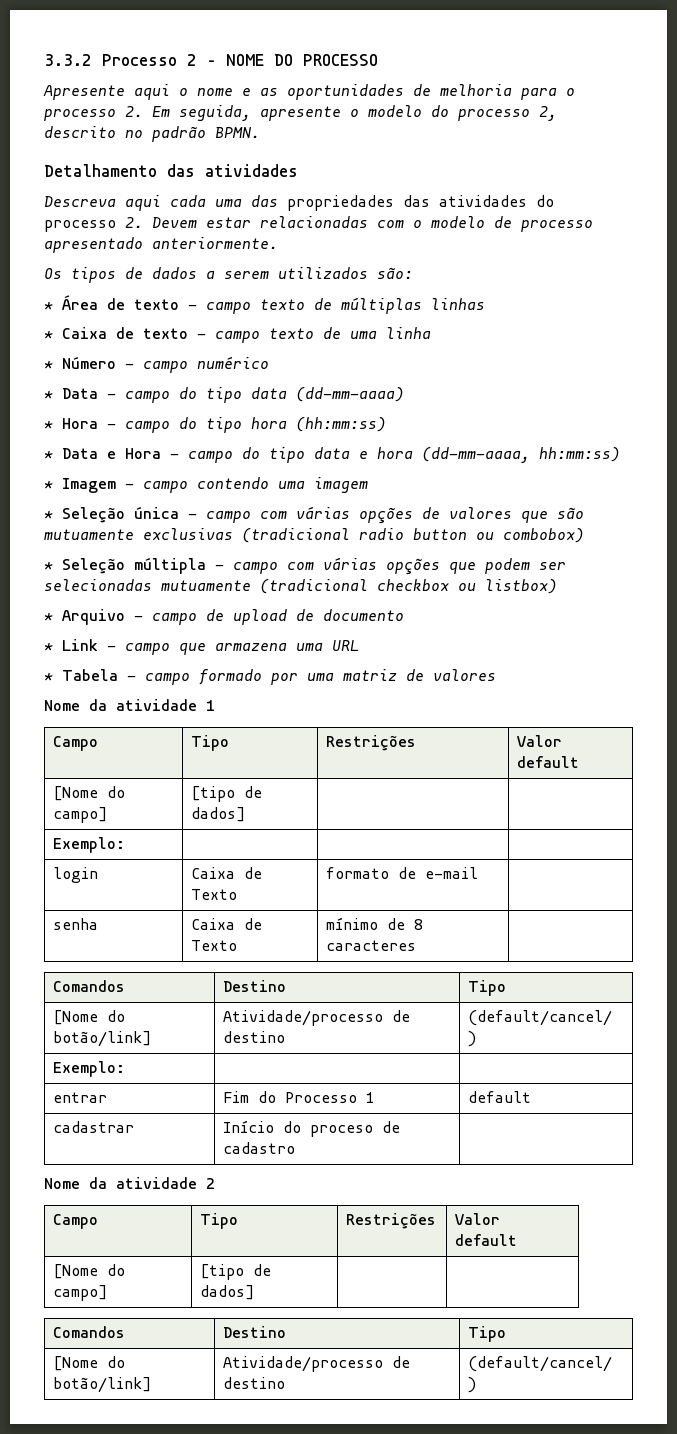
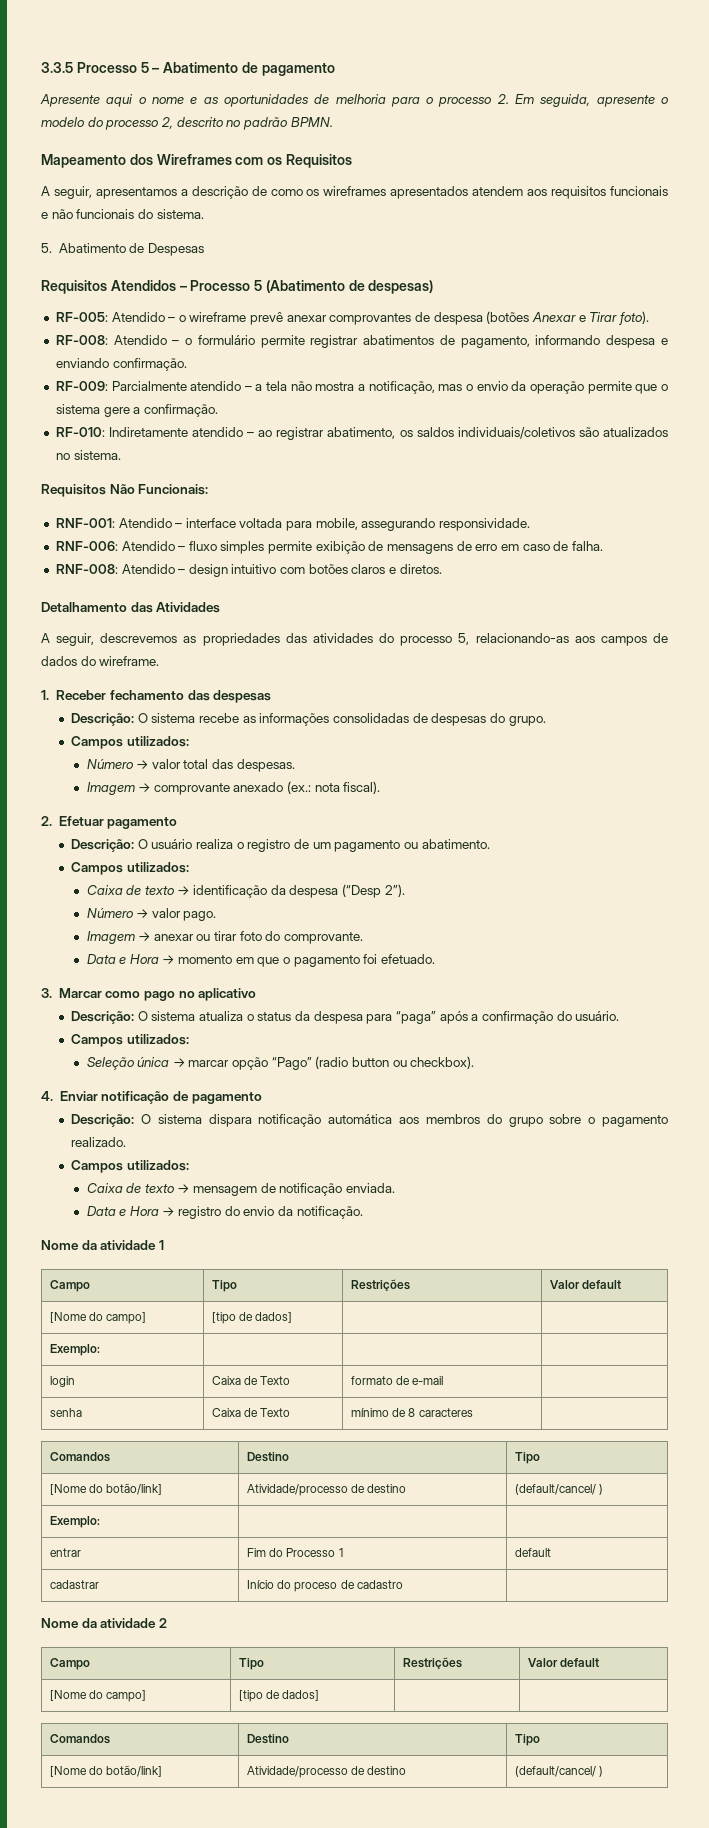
[44,54,378,66] 3.3.2 Processo 2 – NOME DO PROCESSO -> [41,62,335,76] 3.3.5 Processo 5 – Abatimento de pagamento
[44,164,298,177] [44,195,278,211] Detalhamento das atividades // Descreva aqui cada uma das -> [41,154,352,168] [41,186,668,199] [41,209,204,219] [41,243,205,256] [41,280,434,294] [55,311,649,325] [55,335,668,348] [55,358,187,371] [55,381,668,394] [55,404,218,417] [55,427,668,440] [55,450,121,460] [41,484,209,497] [55,518,531,531] [55,541,603,554] [55,564,442,577] [41,602,221,613] [41,633,197,646] Mapeamento dos Wireframes com os Requisitos // A seguir, apresentamos a descrição de como os wireframes apresentados atendem aos requisitos funcionais e não funcionais do sistema. // 5. Abatimento de Despesas // Requisitos Atendidos – Processo 5 (Abatimento de despesas) // RF-005: Atendido – o wireframe prevê anexar comprovantes de despesa (botões Anexar e Tirar foto). // RF-008: Atendido – o formulário permite registrar abatimentos de pagamento, informando despesa e enviando confirmação. // RF-009: Parcialmente atendido – a tela não mostra a notificação, mas o envio da operação permite que o sistema gere a confirmação. // RF-010: Indiretamente atendido – ao registrar abatimento, os saldos individuais/coletivos são atualizados no sistema. // Requisitos Não Funcionais: // RNF-001: Atendido – interface voltada para mobile, assegurando responsividade. // RNF-006: Atendido – fluxo simples permite exibição de mensagens de erro em caso de falha. // RNF-008: Atendido – design intuitivo com botões claros e diretos. // Detalhamento das Atividades // A seguir, descrevemos as
[125,216,593,232] [44,237,278,253] [44,267,413,283] [44,295,485,314] [44,327,431,343] [44,356,269,373] [44,387,404,403] [44,417,386,433] [44,447,620,463] [44,477,368,493] [44,506,584,524] [44,528,584,543] [44,557,566,575] [44,579,557,594] [44,609,404,625] [44,639,359,655] [44,669,496,685] 2. Devem estar relacionadas com o modelo de processo apresentado anteriormente. // Os tipos de dados a serem utilizados são: // * Área de texto - campo texto de múltiplas linhas // * Caixa de texto - campo texto de uma linha // * Número - campo numérico // * Data - campo do tipo data (dd-mm-aaaa) // * Hora - campo do tipo hora (hh:mm:ss) // * Data e Hora - campo do tipo data e hora (dd-mm-aaaa, hh:mm:ss) // * Imagem - campo contendo uma imagem // * Seleção única - campo com várias opções de valores que são mutuamente exclusivas (tradicional radio button ou combobox) // * Seleção múltipla - campo com várias opções que podem ser selecionadas mutuamente (tradicional checkbox ou listbox) // * Arquivo - campo de upload de documento // * Link - campo que armazena uma URL // * Tabela - campo formado por uma matriz de valores -> [458,633,668,646] [41,656,160,666] [41,690,272,703] [71,713,546,726] [71,736,189,749] [86,758,295,772] [86,781,381,795] [41,816,178,829] [71,839,490,852] [71,862,189,875] [86,884,405,898] [86,907,217,921] [86,931,364,944] [86,954,435,967] [41,988,257,1001] [71,1011,620,1024] [71,1034,189,1047] [86,1056,475,1070] [41,1091,262,1104] [71,1114,668,1127] [71,1137,127,1147] [71,1160,189,1173] [86,1183,396,1196] [86,1206,363,1219] 5, relacionando-as aos campos de dados do wireframe. // 1. Receber fechamento das despesas // Descrição: O sistema recebe as informações consolidadas de despesas do grupo. // Campos utilizados: // Número → valor total das despesas. // Imagem → comprovante anexado (ex.: nota fiscal). // 2. Efetuar pagamento // Descrição: O usuário realiza o registro de um pagamento ou abatimento. // Campos utilizados: // Caixa de texto → identificação da despesa (“Desp 2”). // Número → valor pago. // Imagem → anexar ou tirar foto do comprovante. // Data e Hora → momento em que o pagamento foi efetuado. // 3. Marcar como pago no aplicativo // Descrição: O sistema atualiza o status da despesa para “paga” após a confirmação do usuário. // Campos utilizados: // Seleção única → marcar opção “Pago” (radio button ou checkbox). // 4. Enviar notificação de pagamento // Descrição: O sistema dispara notificação automática aos membros do grupo sobre o pagamento realizado. // Campos utilizados: // Caixa de texto → mensagem de notificação enviada. // Data e Hora → registro do envio da notificação.

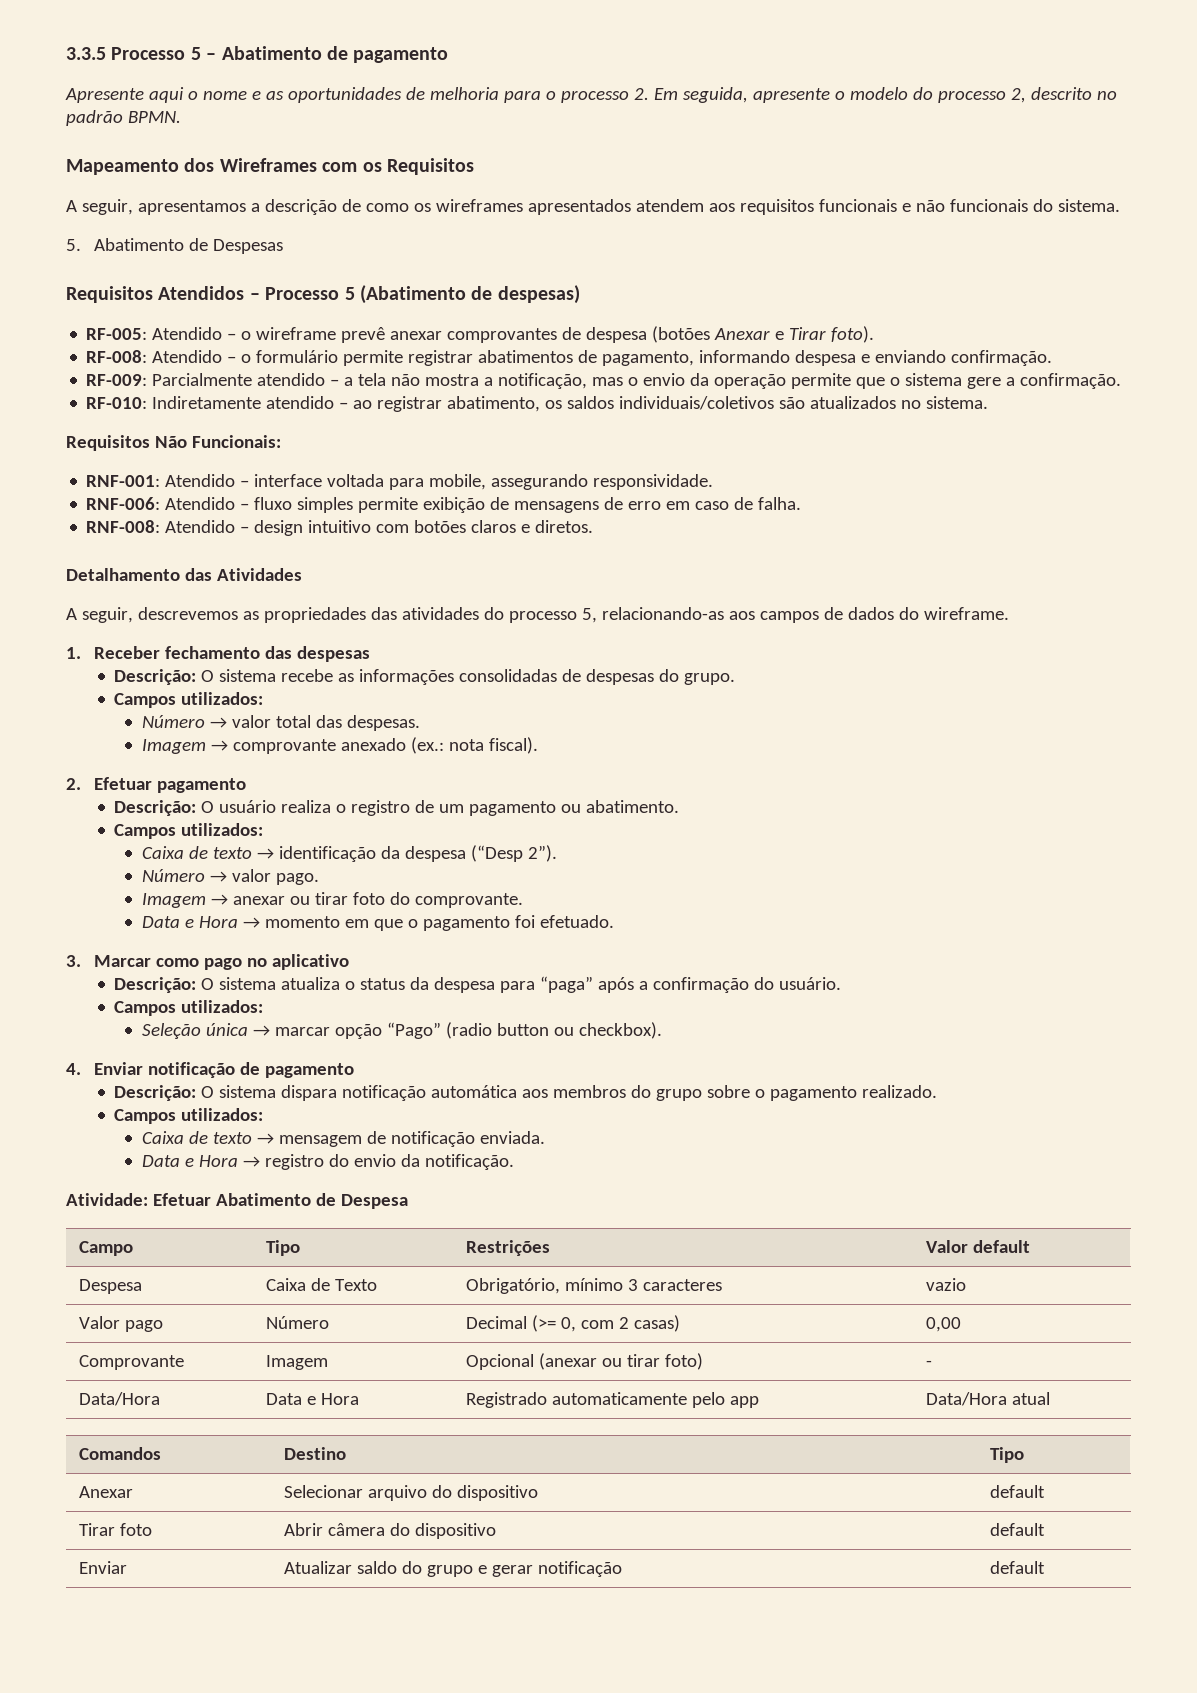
[41,1240,164,1250] [49,1280,90,1292] [211,1280,237,1292] [350,1279,410,1291] [549,1280,622,1289] [49,1312,147,1324] [211,1312,293,1324] [49,1344,100,1356] [49,1376,75,1387] [211,1376,291,1385] [350,1376,444,1385] [49,1408,82,1417] [211,1408,291,1417] [350,1408,473,1417] [49,1452,110,1462] [246,1452,289,1462] [514,1452,540,1464] [49,1483,163,1495] [246,1484,407,1496] [514,1484,604,1495] [49,1516,100,1528] [49,1548,81,1557] [246,1548,343,1557] [514,1548,551,1557] [49,1580,99,1589] [246,1580,403,1592] [41,1618,167,1628] [49,1658,90,1670] [238,1658,264,1670] [402,1657,462,1669] [527,1658,600,1667] [49,1690,147,1702] [238,1690,320,1702] [49,1734,110,1744] [246,1734,289,1744] [514,1734,540,1746] [49,1765,163,1777] [246,1766,407,1778] [514,1766,604,1777] Nome da atividade 1 // Campo | Tipo | Restrições | Valor default // [Nome do campo] | [tipo de dados] | | // Exemplo: | | | // login | Caixa de Texto | formato de e-mail | // senha | Caixa de Texto | mínimo de 8 caracteres | // Comandos | Destino | Tipo // [Nome do botão/link] | Atividade/processo de destino | (default/cancel/ ) // Exemplo: | | // entrar | Fim do Processo 1 | default // cadastrar | Início do proceso de cadastro | // Nome da atividade 2 // Campo | Tipo | Restrições | Valor default // [Nome do campo] | [tipo de dados] | | // Comandos | Destino | Tipo // [Nome do botão/link] | Atividade/processo de destino | (default/cancel/ ) -> [66,1193,408,1209] [79,1241,134,1256] [266,1240,301,1256] [466,1240,551,1256] [926,1240,1031,1253] [79,1279,143,1294] [266,1278,378,1291] [466,1278,722,1294] [926,1278,967,1291] [79,1316,164,1332] [266,1316,330,1329] [466,1315,680,1332] [926,1317,962,1332] [79,1355,185,1370] [266,1355,329,1370] [466,1353,703,1370] [926,1360,933,1367] [79,1392,161,1406] [266,1393,360,1405] [466,1392,759,1408] [926,1392,1051,1406] [79,1447,162,1460] [284,1447,347,1460] [990,1447,1025,1463] [79,1486,134,1498] [284,1485,538,1501] [990,1485,1046,1498] [79,1523,153,1536] [284,1523,496,1539] [990,1523,1046,1536] [79,1561,128,1574] [284,1561,622,1577] [990,1561,1046,1574] Atividade: Efetuar Abatimento de Despesa // Campo | Tipo | Restrições | Valor default // Despesa | Caixa de Texto | Obrigatório, mínimo 3 caracteres | vazio // Valor pago | Número | Decimal (>= 0, com 2 casas) | 0,00 // Comprovante | Imagem | Opcional (anexar ou tirar foto) | - // Data/Hora | Data e Hora | Registrado automaticamente pelo app | Data/Hora atual // Comandos | Destino | Tipo // Anexar | Selecionar arquivo do dispositivo | default // Tirar foto | Abrir câmera do dispositivo | default // Enviar | Atualizar saldo do grupo e gerar notificação | default

